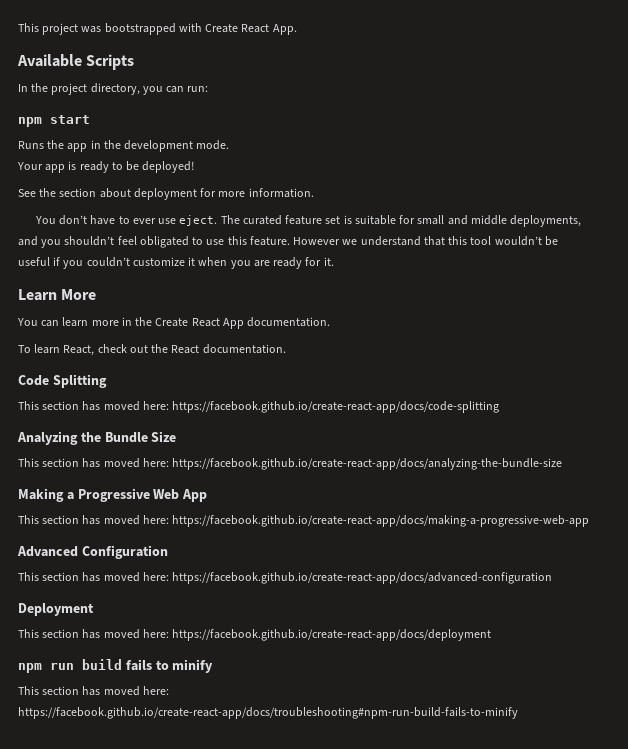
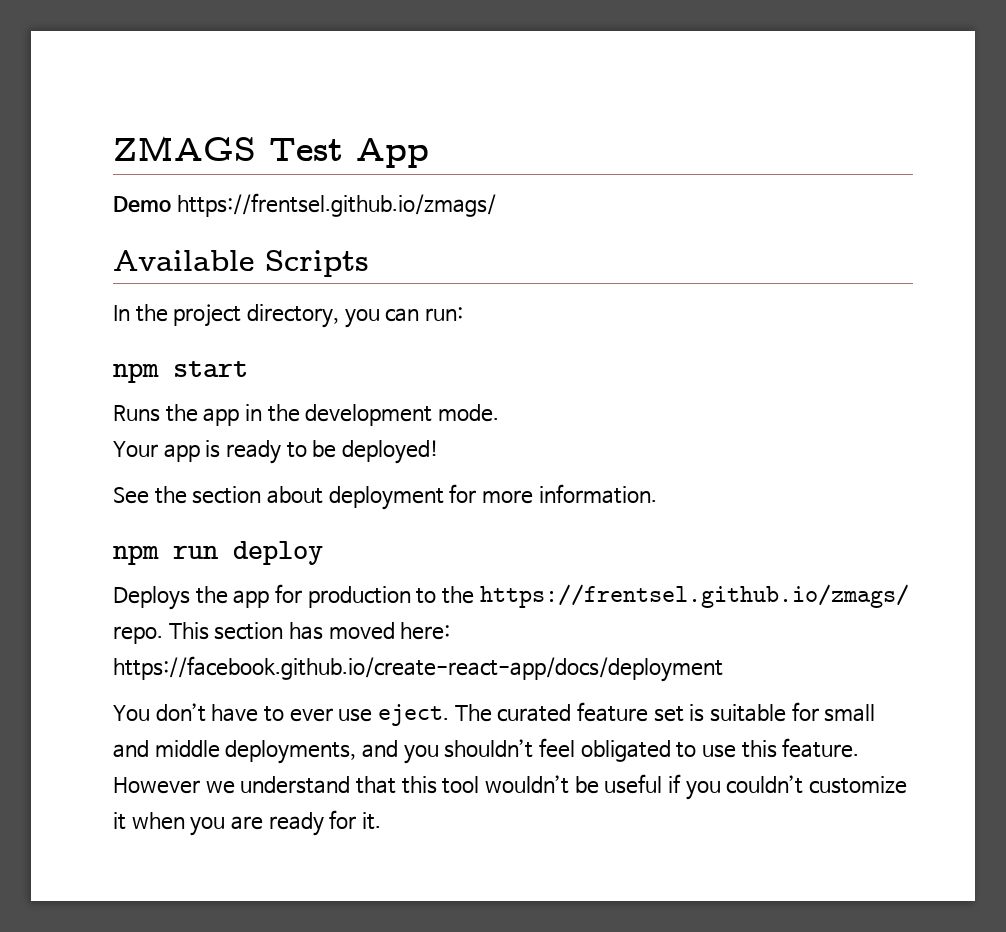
[18,23,297,35] This project was bootstrapped with Create React App. -> [113,136,429,168] [113,193,496,217] ZMAGS Test App // Demo https://frentsel.github.io/zmags/
(314, 193) none -> [113,541,323,565] [113,584,909,610] [113,622,451,644] [113,656,723,682] // npm run deploy // Deploys the app for production to the https://frentsel.github.io/zmags/ repo. This section has moved here: https://facebook.github.io/create-react-app/docs/deployment
[18,289,97,301] [17,317,331,329] [18,344,286,356] [18,374,107,388] [18,401,500,413] [17,431,177,445] [18,458,563,470] [18,488,208,502] [18,515,590,527] [17,545,168,559] [18,572,553,584] [18,603,94,616] [18,629,492,641] [18,659,214,673] [18,686,169,696] [18,707,518,719] // Learn More // You can learn more in the Create React App documentation. // To learn React, check out the React documentation. // Code Splitting // This section has moved here: https://facebook.github.io/create-react-app/docs/code-splitting // Analyzing the Bundle Size // This section has moved here: https://facebook.github.io/create-react-app/docs/analyzing-the-bundle-size // Making a Progressive Web App // This section has moved here: https://facebook.github.io/create-react-app/docs/making-a-progressive-web-app // Advanced Configuration // This section has moved here: https://facebook.github.io/create-react-app/docs/advanced-configuration // Deployment // This section has moved here: https://facebook.github.io/create-react-app/docs/deployment // npm run build fails to minify // This section has moved here: https://facebook.github.io/create-react-app/docs/troubleshooting#npm-run-build-fails-to-minify -> (381, 821) none

